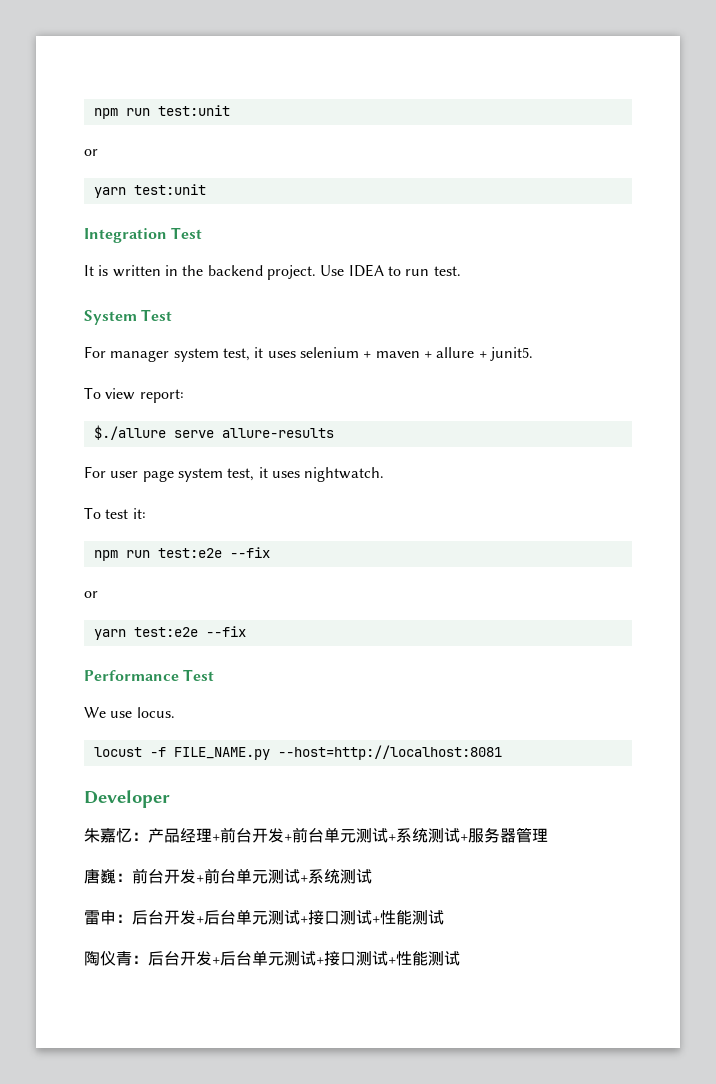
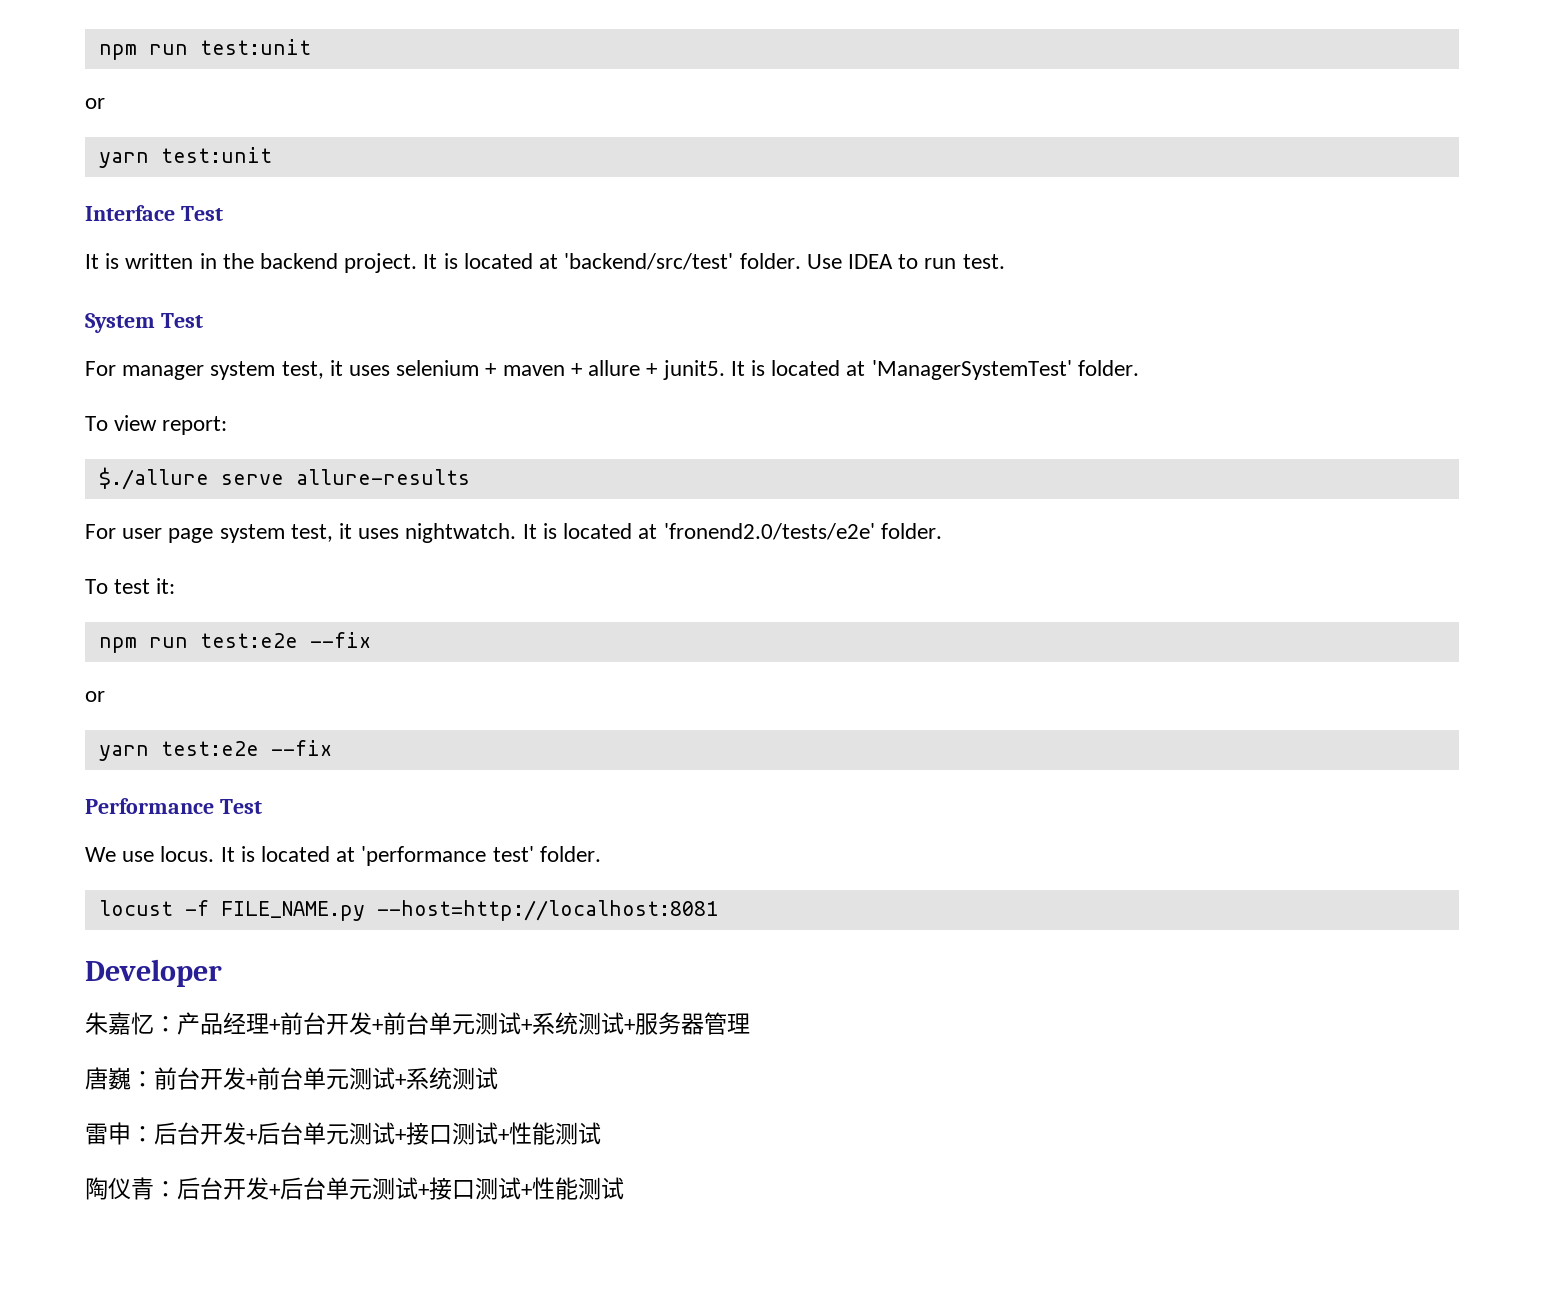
[84,228,167,243] Integration -> [85,205,175,221] Interface
(316, 272) none -> [423,253,801,270] It is located at 'backend/src/test' folder.
(533, 354) none -> [730,360,1139,380] It is located at 'ManagerSystemTest' folder.
(385, 474) none -> [522,523,942,540] It is located at 'fronend2.0/tests/e2e' folder.
(175, 712) none -> [220,846,601,866] It is located at 'performance test' folder.

